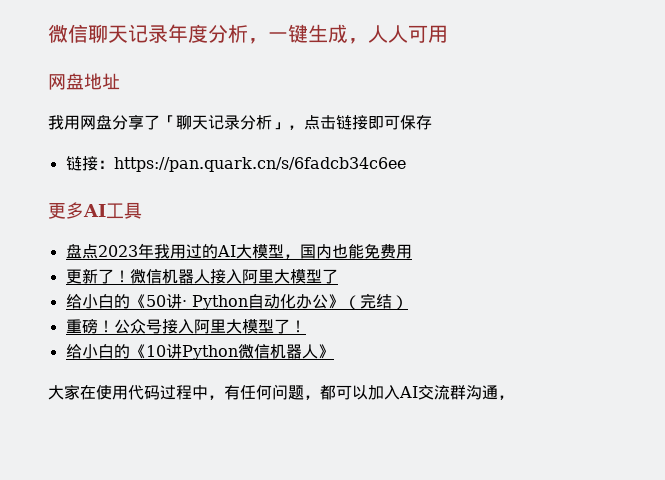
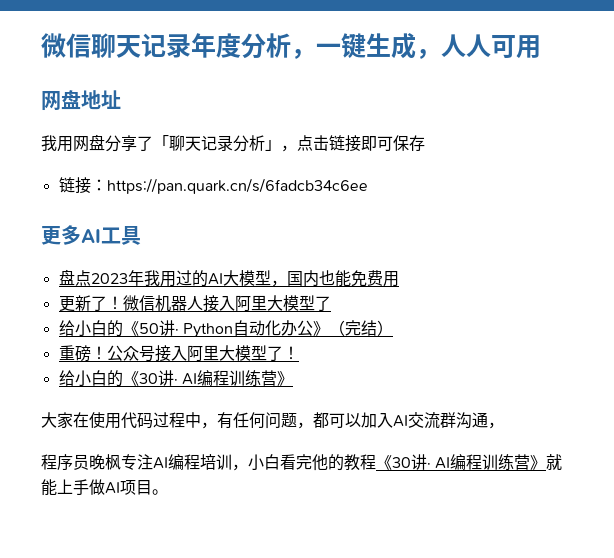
[145,344,318,360] 10讲Python微信机器人 -> [138,370,277,386] 30讲· AI编程训练营
(514, 397) none -> [41,454,563,471] [41,479,168,496] // 程序员晚枫专注AI编程培训，小白看完他的教程《30讲· AI编程训练营》就能上手做AI项目。

